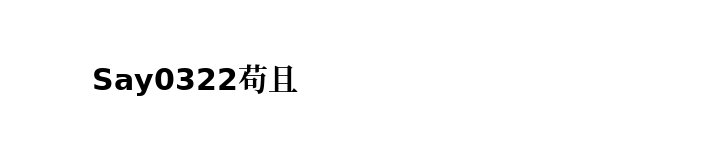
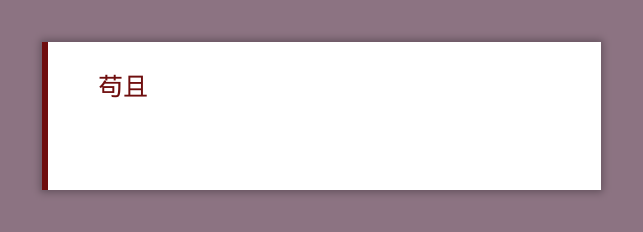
[92,68,238,96] Say0322 -> (98, 86) none

